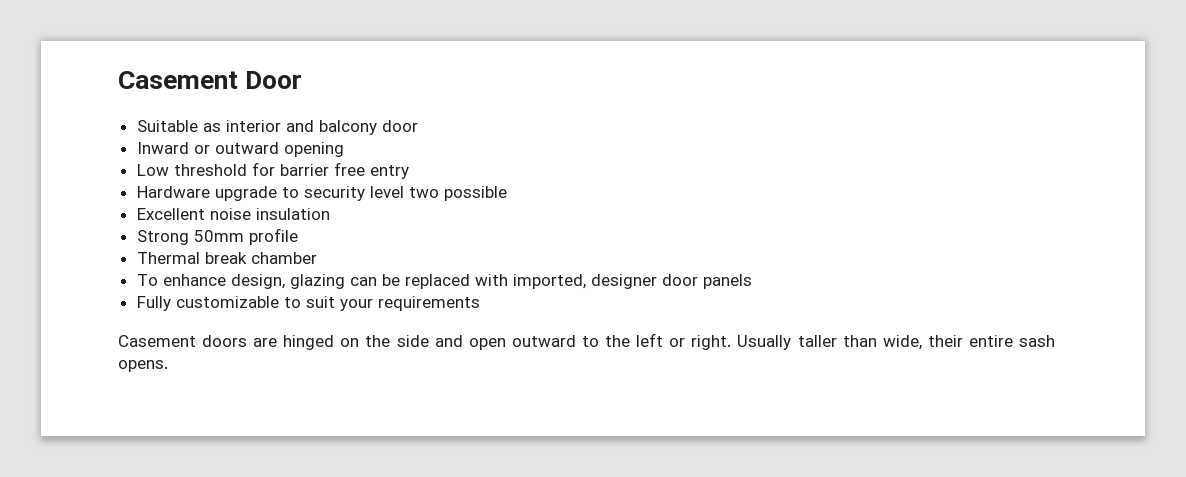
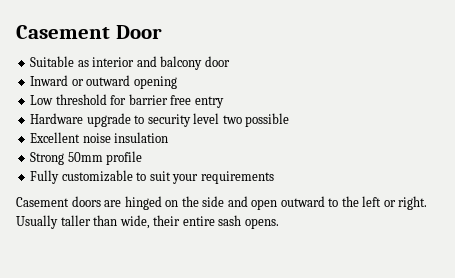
[136,252,317,264] [136,274,752,289] // Thermal break chamber // To enhance design, glazing can be replaced with imported, designer door panels -> (143, 158) none

